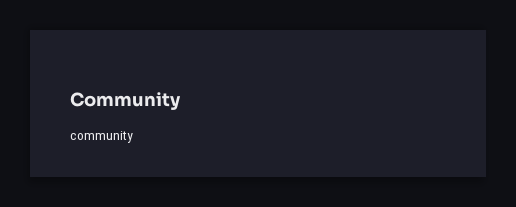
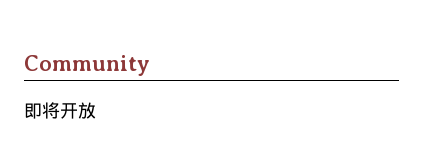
[70,131,133,143] community -> [24,102,96,119] 即将开放

